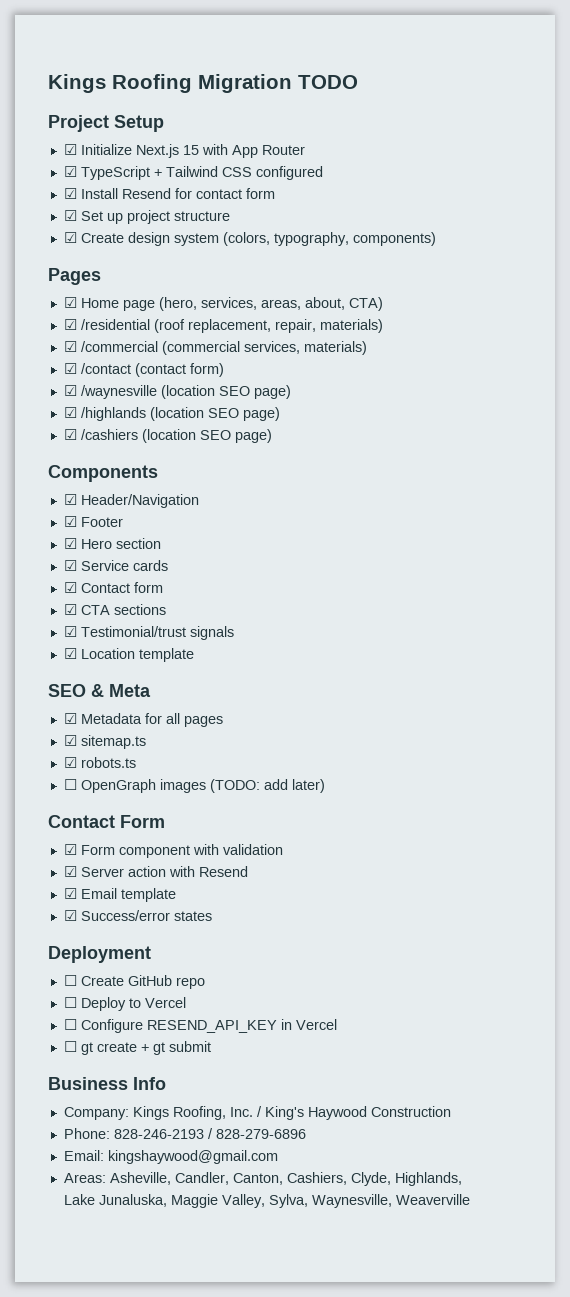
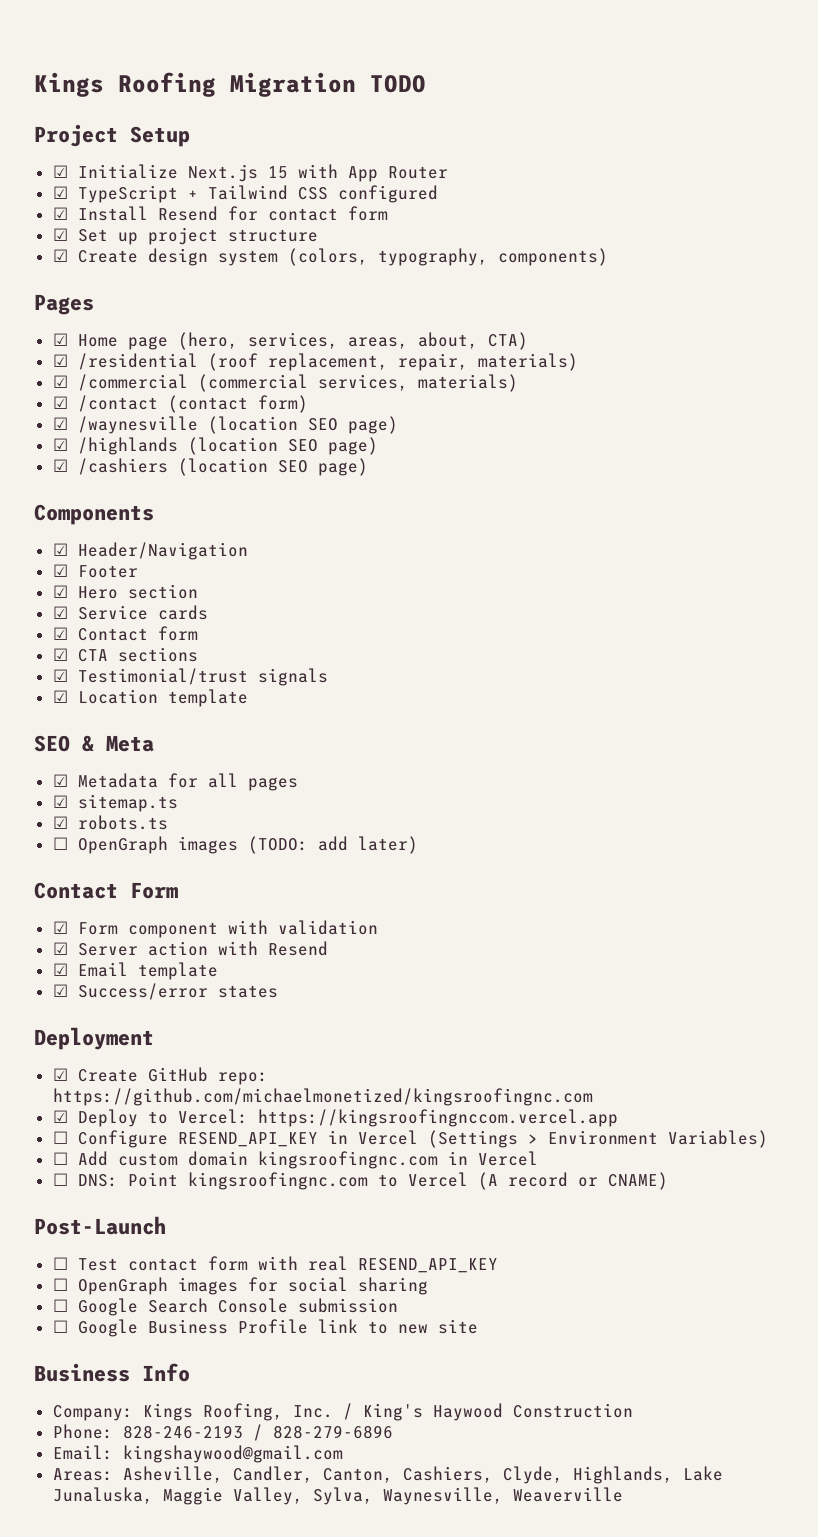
[63,975,77,986] ☐ -> [52,1068,68,1081] ☑
[175,977,205,989] [63,997,186,1011] repo // ☐ Deploy to Vercel -> [217,1072,268,1085] [52,1088,593,1106] [52,1109,618,1127] repo: https://github.com/michaelmonetized/kingsroofingnc.com // ☑ Deploy to Vercel: https://kingsroofingnccom.vercel.app
[63,1041,211,1055] // ☐ gt create + gt submit -> [427,1130,768,1148] [52,1151,538,1169] [52,1172,668,1190] [34,1216,166,1235] [52,1256,498,1273] [52,1277,428,1295] [52,1298,398,1316] [52,1319,478,1337] (Settings > Environment Variables) // ☐ Add custom domain kingsroofingnc.com in Vercel // ☐ DNS: Point kingsroofingnc.com to Vercel (A record or CNAME) // Post-Launch // ☐ Test contact form with real RESEND_API_KEY // ☐ OpenGraph images for social sharing // ☐ Google Search Console submission // ☐ Google Business Profile link to new site

